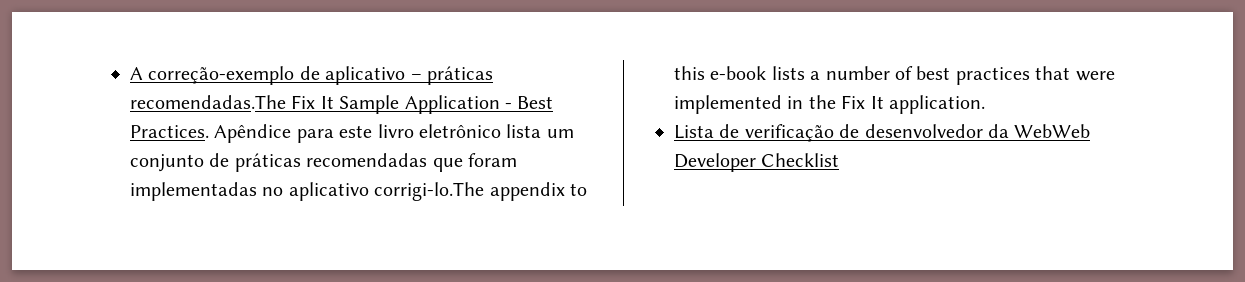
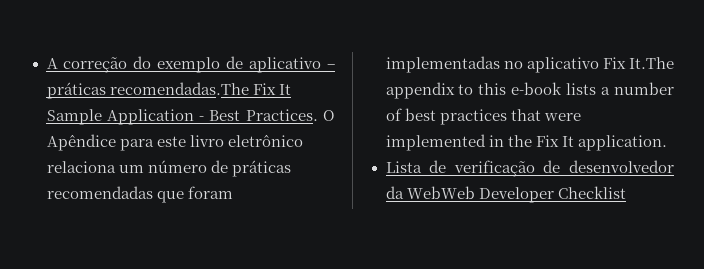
[148,66,295,85] correção-exemplo -> [63,56,221,73] correção do exemplo
(209, 131) none -> [323,110,336,121] O
[506,124,574,138] [130,154,204,172] lista um conjunto -> [46,160,207,173] relaciona um número
[374,182,485,201] corrigi-lo.The -> [602,57,674,69] Fix It.The

